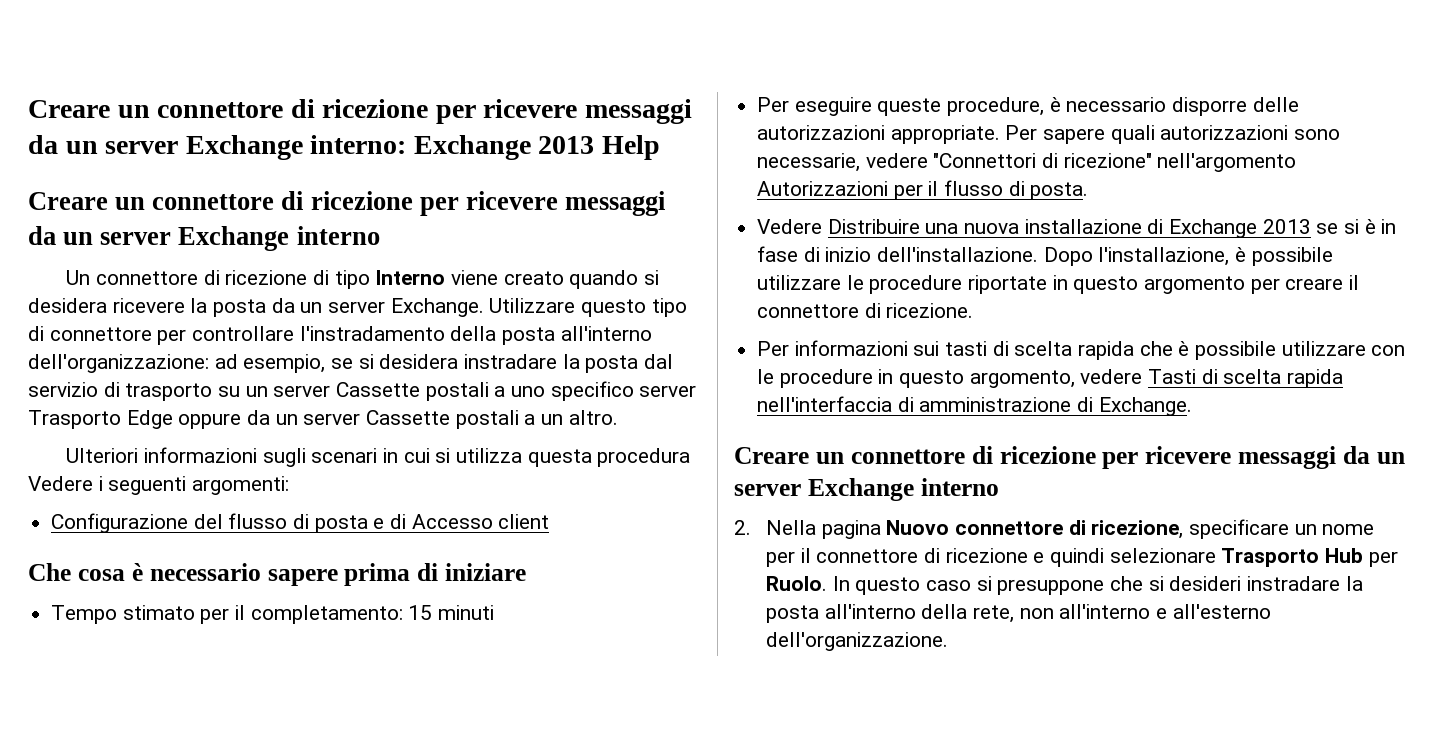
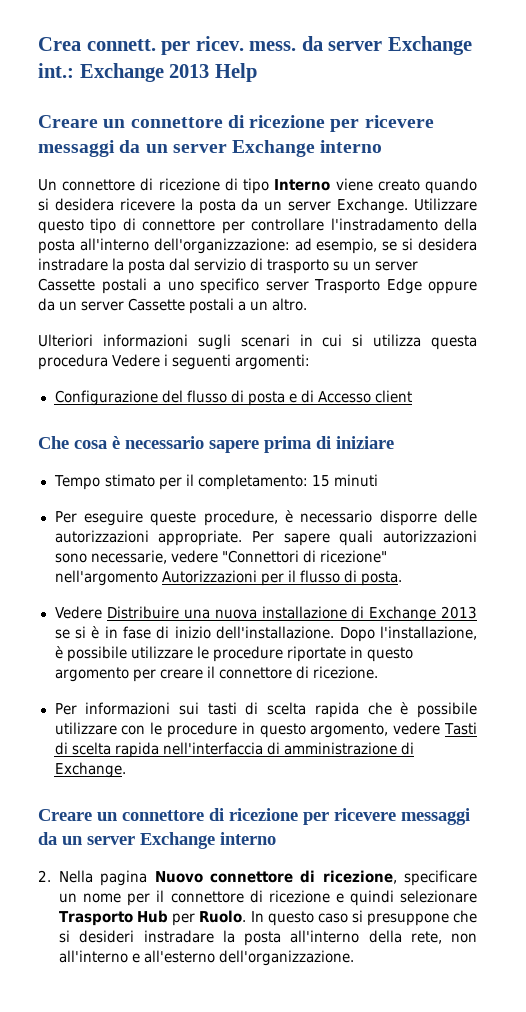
[28,99,692,124] [28,135,407,160] Creare un connettore di ricezione per ricevere messaggi da un server Exchange interno: -> [38,36,472,55] [38,63,74,78] Crea connett. per ricev. mess. da server Exchange int.:

